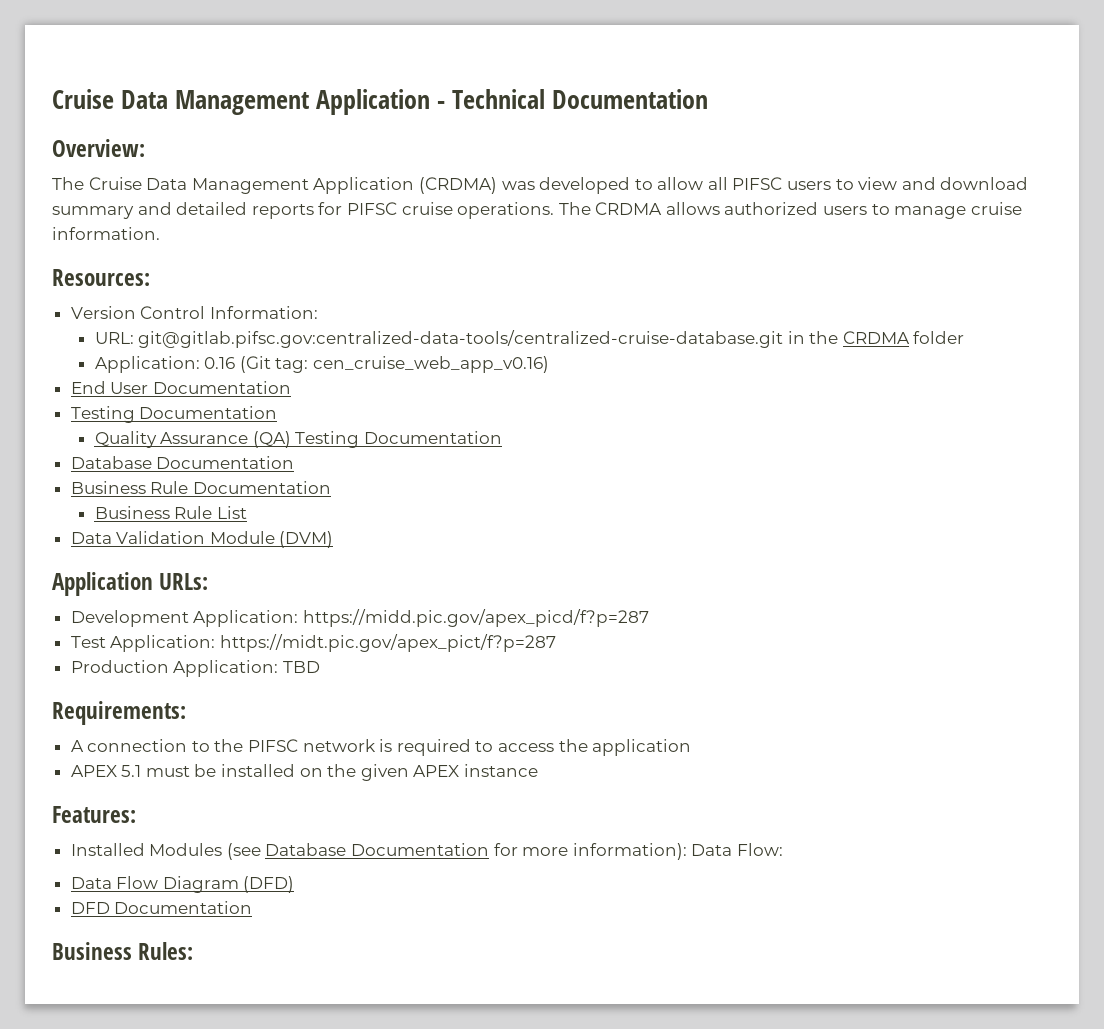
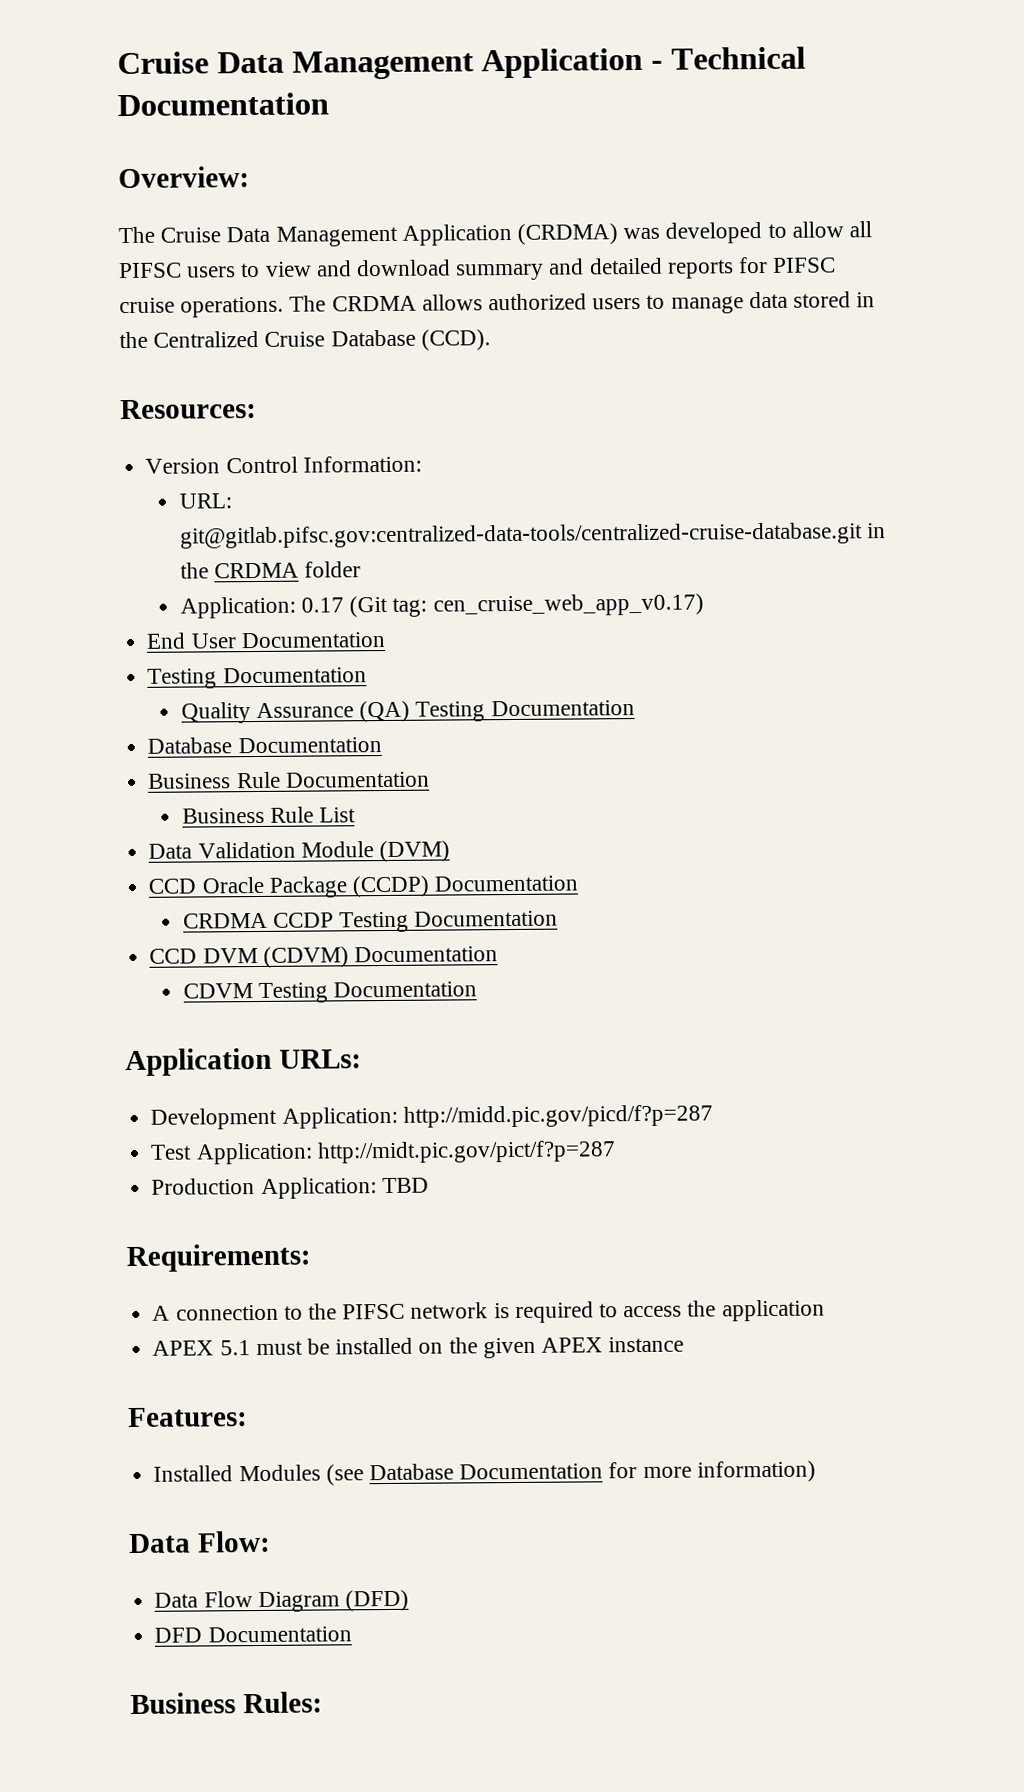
[970,202,1022,215] [52,227,160,240] cruise information. -> [748,291,876,309] [119,329,491,351] data stored in the Centralized Cruise Database (CCD).
[204,357,236,369] 0.16 -> [300,597,344,613] 0.17
[312,356,549,373] cen_cruise_web_app_v0.16) -> [432,593,704,617] cen_cruise_web_app_v0.17)
(334, 539) none -> [148,875,579,898] [182,910,559,933] [149,946,498,968] [182,981,478,1003] // CCD Oracle Package (CCDP) Documentation // CRDMA CCDP Testing Documentation // CCD DVM (CDVM) Documentation // CDVM Testing Documentation
[302,609,649,627] https://midd.pic.gov/apex_picd/f?p=287 -> [402,1104,713,1128] http://midd.pic.gov/picd/f?p=287
[219,634,556,652] https://midt.pic.gov/apex_pict/f?p=287 -> [316,1140,616,1164] http://midt.pic.gov/pict/f?p=287
[572,843,687,860] information): -> [696,1460,816,1483] information) //

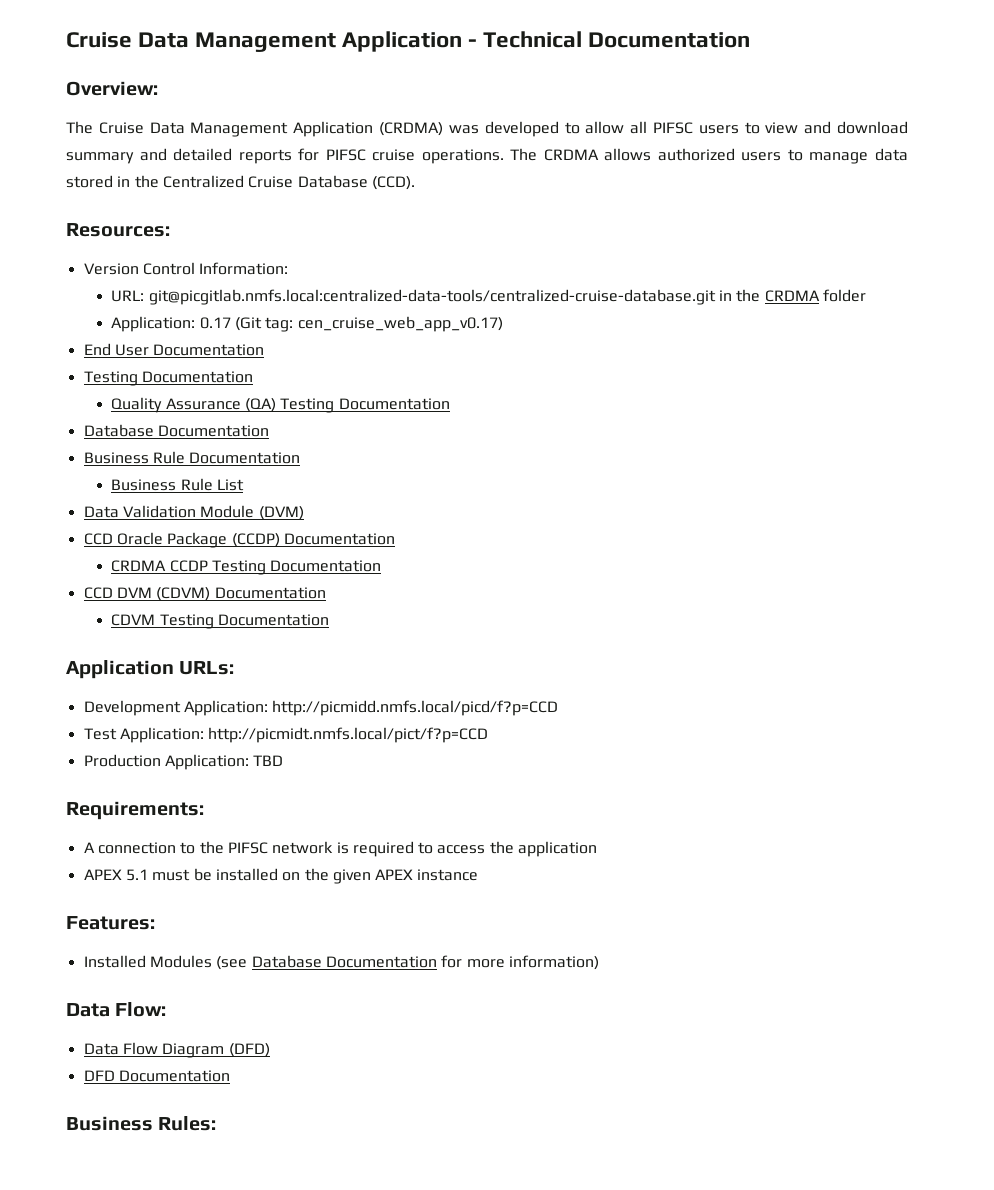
[179,522,863,549] git@gitlab.pifsc.gov:centralized-data-tools/centralized-cruise-database.git -> [148,289,716,305] git@picgitlab.nmfs.local:centralized-data-tools/centralized-cruise-database.git
[402,1104,713,1128] http://midd.pic.gov/picd/f?p=287 -> [272,700,559,716] http://picmidd.nmfs.local/picd/f?p=CCD
[316,1140,616,1164] http://midt.pic.gov/pict/f?p=287 -> [208,727,489,743] http://picmidt.nmfs.local/pict/f?p=CCD

